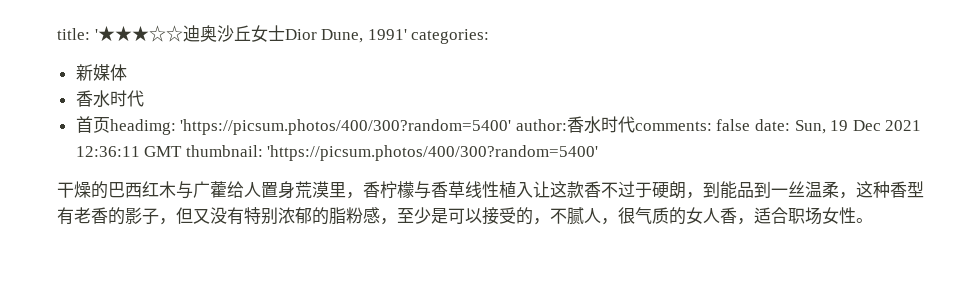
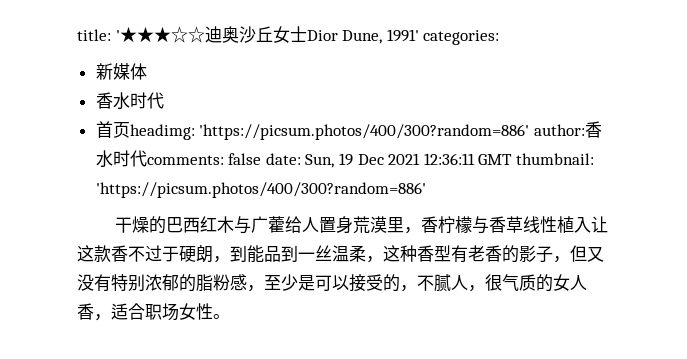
[180,119,512,135] 'https://picsum.photos/400/300?random=5400' -> [199,124,530,140] 'https://picsum.photos/400/300?random=886'
[267,145,599,161] 'https://picsum.photos/400/300?random=5400' -> [95,182,426,198] 'https://picsum.photos/400/300?random=886'

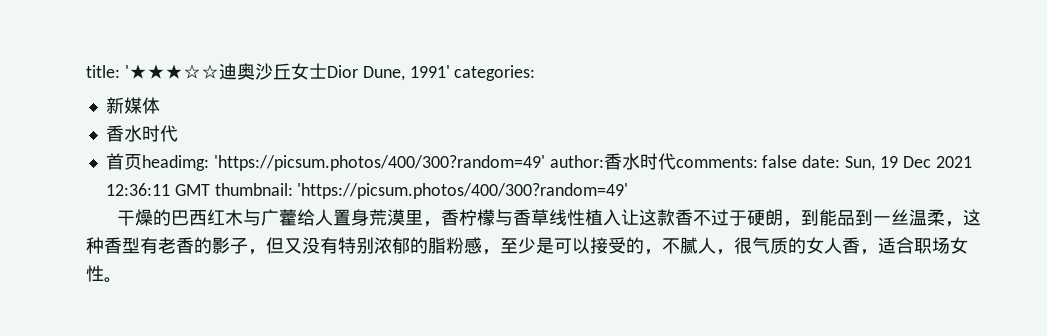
[199,124,530,140] 'https://picsum.photos/400/300?random=886' -> [213,155,545,171] 'https://picsum.photos/400/300?random=49'
[95,182,426,198] 'https://picsum.photos/400/300?random=886' -> [297,183,629,199] 'https://picsum.photos/400/300?random=49'

